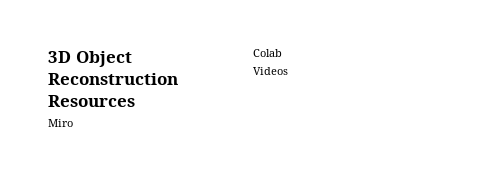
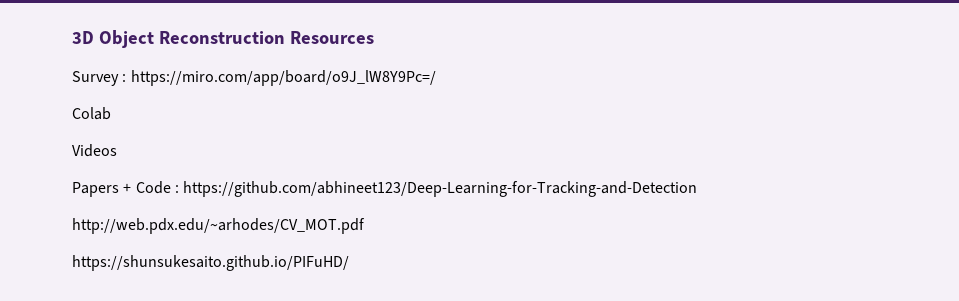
[48,119,73,127] Miro -> [72,70,436,86] Survey : https://miro.com/app/board/o9J_lW8Y9Pc=/
(288, 71) none -> [72,181,698,197] [72,218,365,234] [72,255,349,271] // Papers + Code : https://github.com/abhineet123/Deep-Learning-for-Tracking-and-Detection // http://web.pdx.edu/~arhodes/CV_MOT.pdf // https://shunsukesaito.github.io/PIFuHD/

